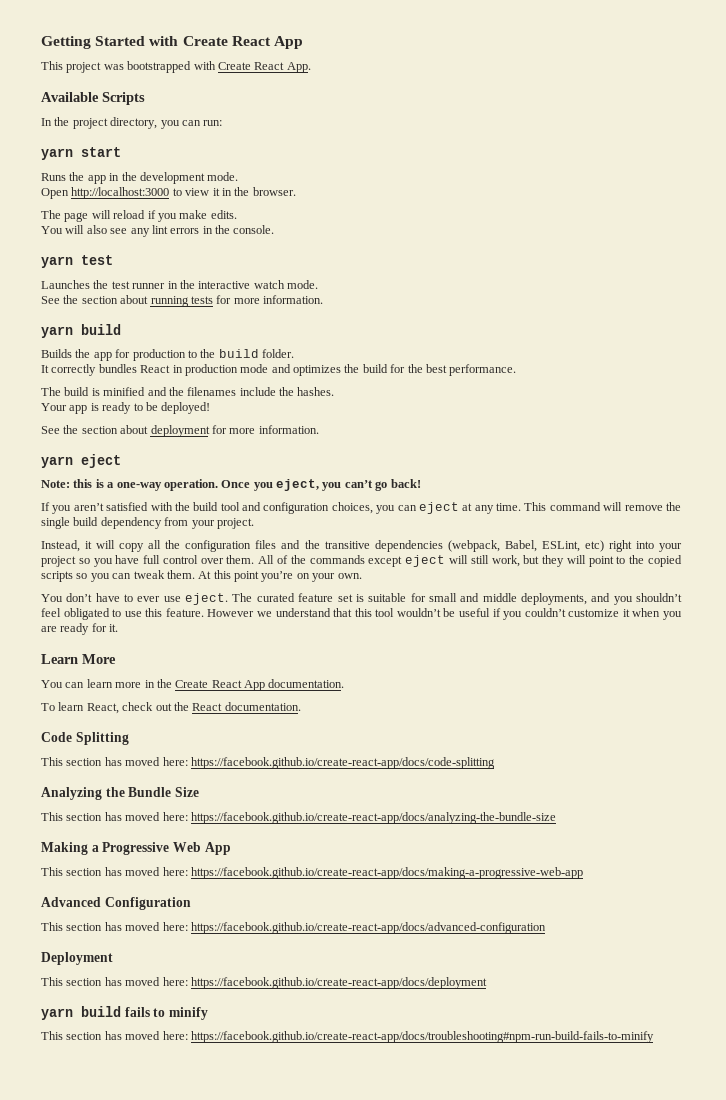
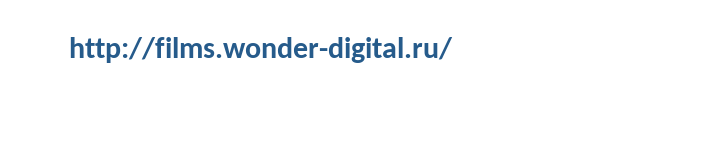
[41,36,303,49] [41,61,311,73] [41,92,145,105] [41,117,223,129] [41,147,121,160] [41,172,239,184] [41,187,296,199] [41,210,237,222] [41,225,275,237] [41,255,113,268] [41,280,318,289] [41,295,323,307] [41,324,121,338] [41,349,294,361] [41,364,517,376] [41,387,335,396] [41,402,211,414] [41,425,319,437] [41,454,121,468] [41,479,421,491] [41,502,682,514] [41,517,254,529] [41,540,682,552] [41,555,682,567] [41,570,362,582] [41,593,683,605] [41,608,682,620] [41,623,119,635] [41,654,116,664] [41,679,345,691] [41,702,301,714] [41,732,129,745] [41,757,495,769] [41,787,199,800] [41,812,556,824] [41,842,231,855] [41,867,583,879] [41,897,191,910] [41,922,546,934] [41,952,113,965] [41,977,487,989] [41,1006,208,1020] [41,1031,654,1043] Getting Started with Create React App // This project was bootstrapped with Create React App. // Available Scripts // In the project directory, you can run: // yarn start // Runs the app in the development mode. // Open http://localhost:3000 to view it in the browser. // The page will reload if you make edits. // You will also see any lint errors in the console. // yarn test // Launches the test runner in the interactive watch mode. // See the section about running tests for more information. // yarn build // Builds the app for production to the build folder. // It correctly bundles React in production mode and optimizes the build for the best performance. // The build is minified and the filenames include the hashes. // Your app is ready to be deployed! // See the section about deployment for more information. // yarn eject // Note: this is a one-way operation. Once you eject, you can’t go back! // If you aren’t satisfied with the build tool and configuration choices, you can eject at any time. This command will remove the single build dependency from your project. // Instead, it will copy all the configuration files and the transitive dependencies (webpack, Babel, ESLint, etc) right into your project so you have full control over them. All of the commands except eject will still work, but they will point to the copied scripts so you can tweak them. At this point you’re on your own. // You don’t have to ever use eject. The curated feature set is suitable for small and middle deployments, and you shouldn’t feel obligated to use this feature. However we understand that this tool wouldn’t be useful if you couldn’t customize it when you are ready for it. // Learn More // You can learn more in the Create React App documentation. // To learn React, check out the React documentation. // Code Splitting // This section has moved here: https://facebook.github.io/create-react-app/docs/code-splitting // Analyzing the Bundle Size // This section has moved here: https://facebook.github.io/create-react-app/docs/analyzing-the-bundle-size // Making a Progressive Web App // This section has moved here: https://facebook.github.io/create-react-app/docs/making-a-progressive-web-app // Advanced Configuration // This section has moved here: https://facebook.github.io/create-react-app/docs/advanced-configuration // Deployment // This section has moved here: https://facebook.github.io/create-react-app/docs/deployment // yarn build fails to minify // This section has moved here: https://facebook.github.io/create-react-app/docs/troubleshooting#npm-run-build-fails-to-minify -> [69,37,453,63] http://films.wonder-digital.ru/

